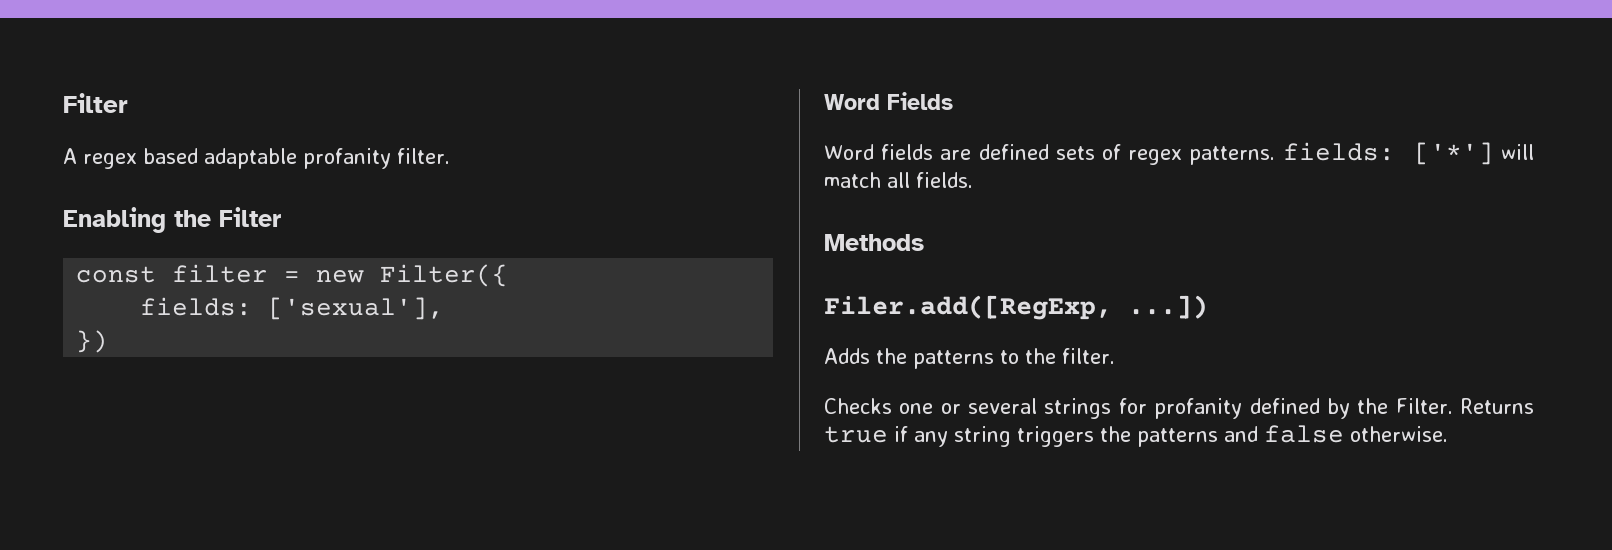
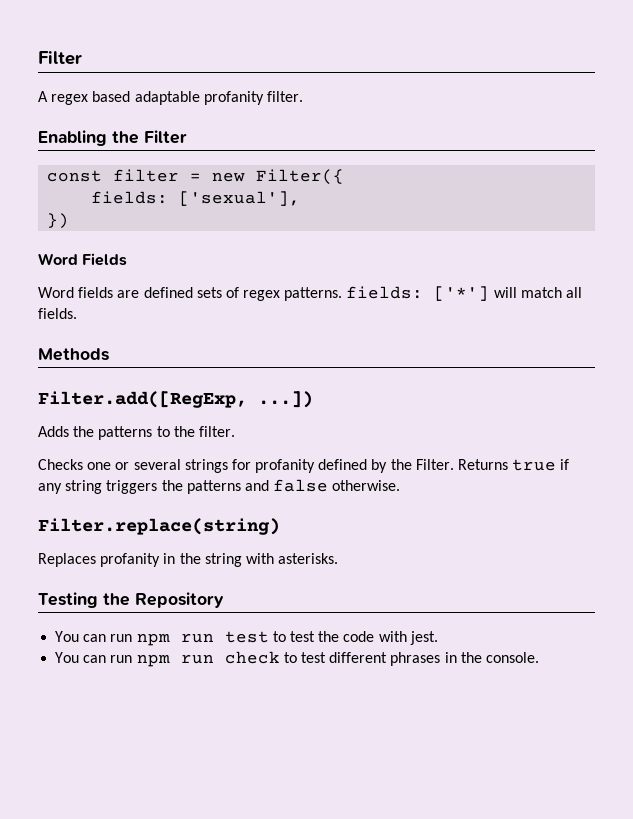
[824,295,1112,320] Filer.add([RegExp, -> [38,391,247,408] Filter.add([RegExp,
(1448, 434) none -> [38,518,280,535] [38,553,339,567] [38,592,224,608] [55,631,438,646] [55,651,539,667] // Filter.replace(string) // Replaces profanity in the string with asterisks. // Testing the Repository // You can run npm run test to test the code with jest. // You can run npm run check to test different phrases in the console.

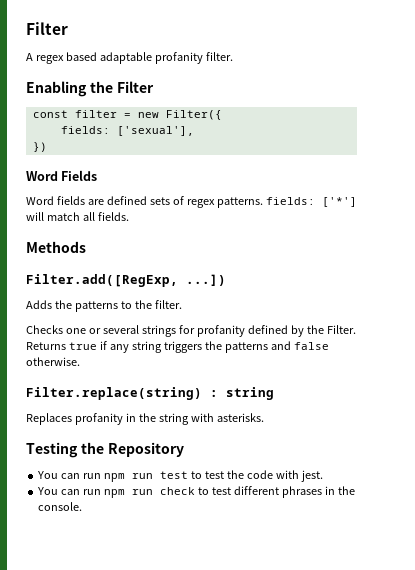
(280, 526) none -> [210,387,274,400] : string

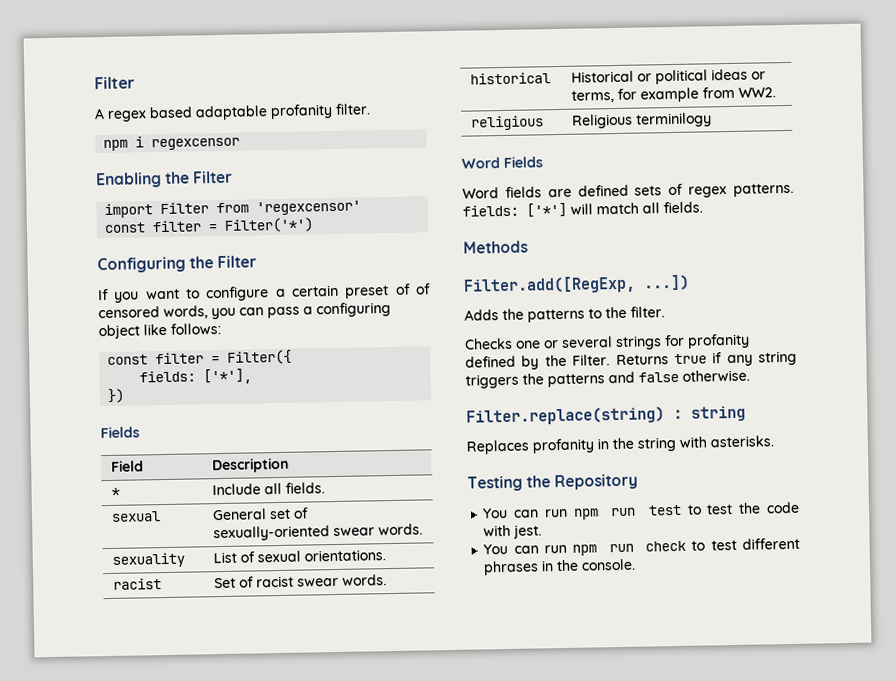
(233, 56) none -> [103,136,241,152] // npm i regexcensor
[32,110,159,118] // const filter = new -> [104,200,362,219] [104,217,315,234] [97,255,258,274] [98,283,431,303] [98,302,391,320] [98,322,221,340] [107,352,221,365] // import Filter from 'regexcensor' // const filter = Filter('*') // Configuring the Filter // If you want to configure a certain preset of of censored words, you can pass a configuring object like follows: // const filter =
[116,126,194,136] ['sexual'], -> [203,368,253,385] ['*'],
(47, 147) none -> [100,426,140,439] [111,460,145,472] [212,457,290,474] [111,487,121,497] [212,482,326,496] [111,511,162,522] [212,507,310,521] [213,523,424,542] [112,552,186,568] [213,549,387,564] [113,578,163,590] [214,574,388,589] [470,72,552,85] [571,68,767,85] [571,86,777,103] [471,115,545,131] [572,112,713,129] // Fields // Field | Description // * | Include all fields. // sexual | General set of sexually-oriented swear words. // sexuality | List of sexual orientations. // racist | Set of racist swear words. // historical | Historical or political ideas or terms, for example from WW2. // religious | Religious terminilogy

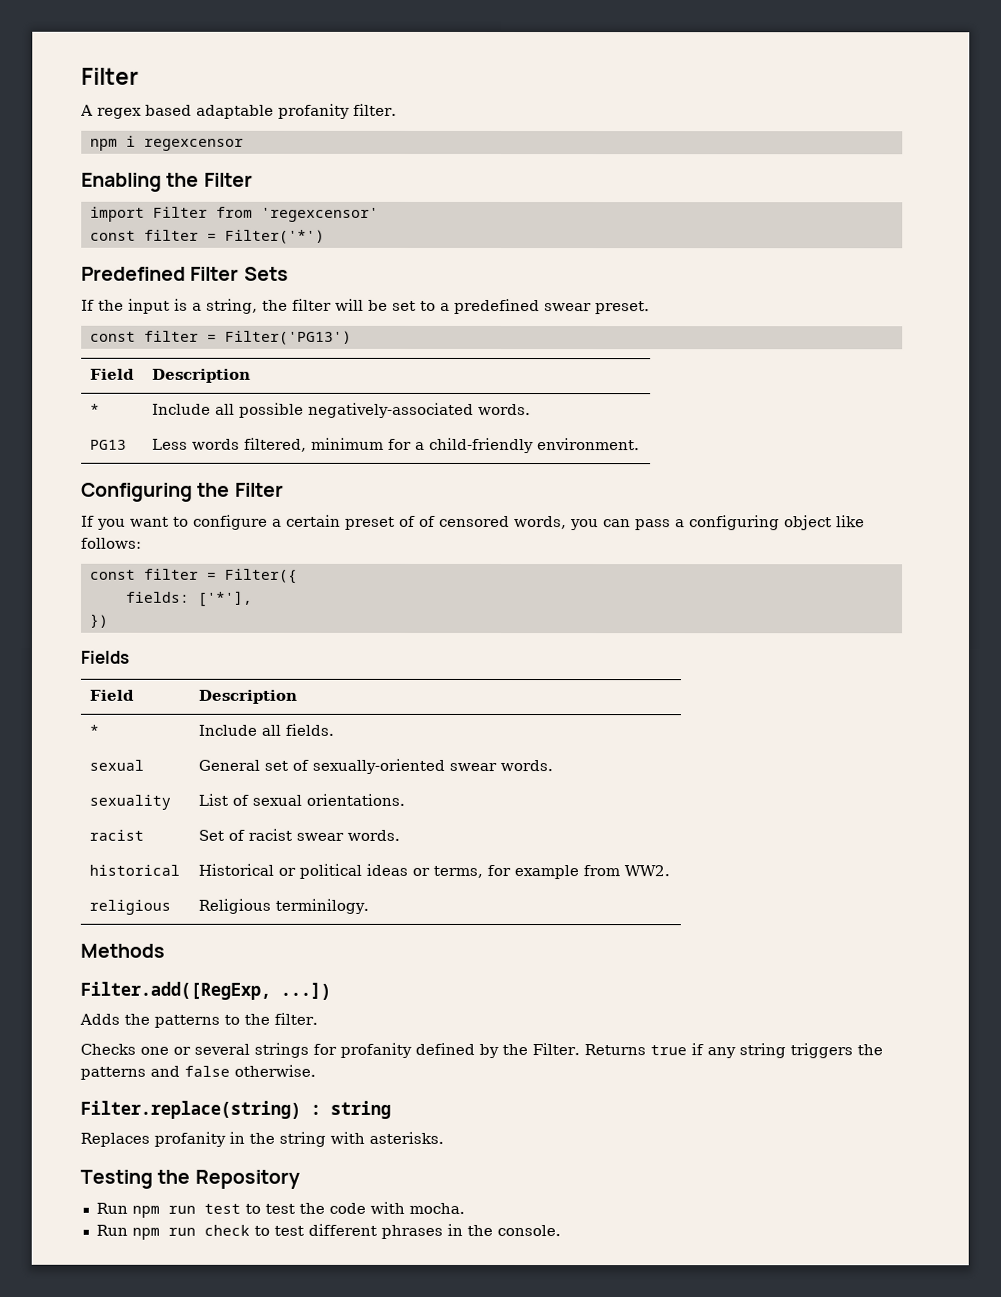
(315, 225) none -> [81,266,289,281] [81,298,650,315] [89,330,352,345] [90,368,136,380] [152,368,252,383] [90,403,101,415] [152,402,532,418] [90,439,128,450] [152,437,641,454] // Predefined Filter Sets // If the input is a string, the filter will be set to a predefined swear preset. // const filter = Filter('PG13') // Field | Description // * | Include all possible negatively-associated words. // PG13 | Less words filtered, minimum for a child-friendly environment.
[636,112,713,128] [461,156,543,169] [462,182,794,199] [462,201,703,218] terminilogy // Word Fields // Word fields are defined sets of regex patterns. fields: ['*'] will match all fields. -> [275,898,370,914] terminilogy.
[482,507,568,519] You can run -> [95,1202,128,1214] Run
[513,524,543,539] [483,543,567,555] jest. // You can run -> [408,1202,465,1214] [95,1224,128,1236] mocha. // Run

